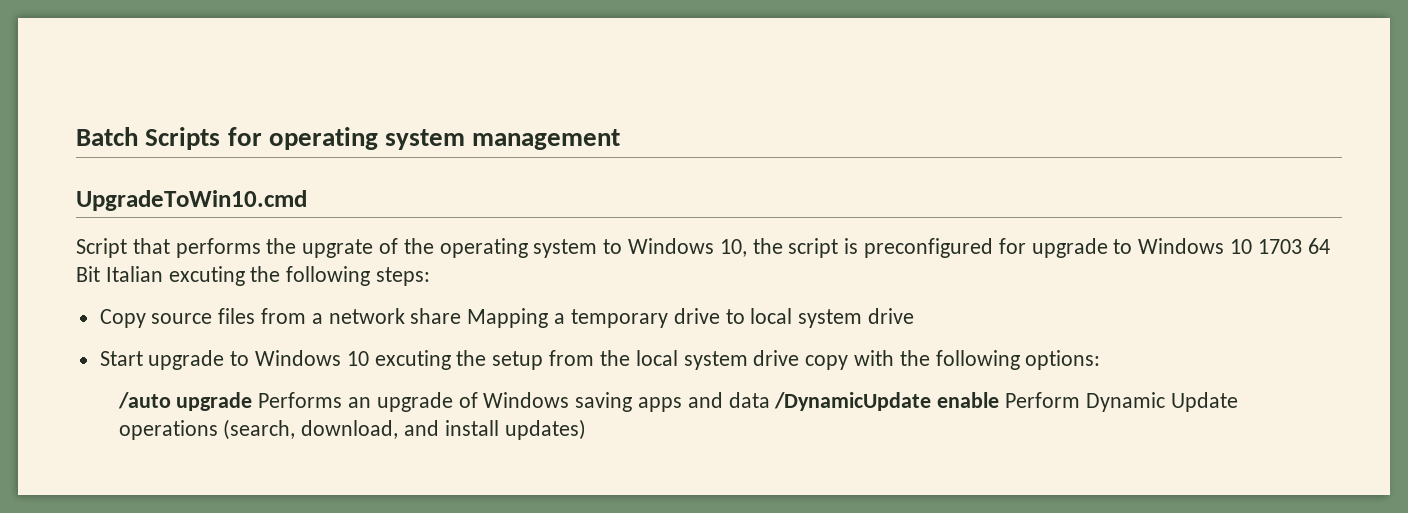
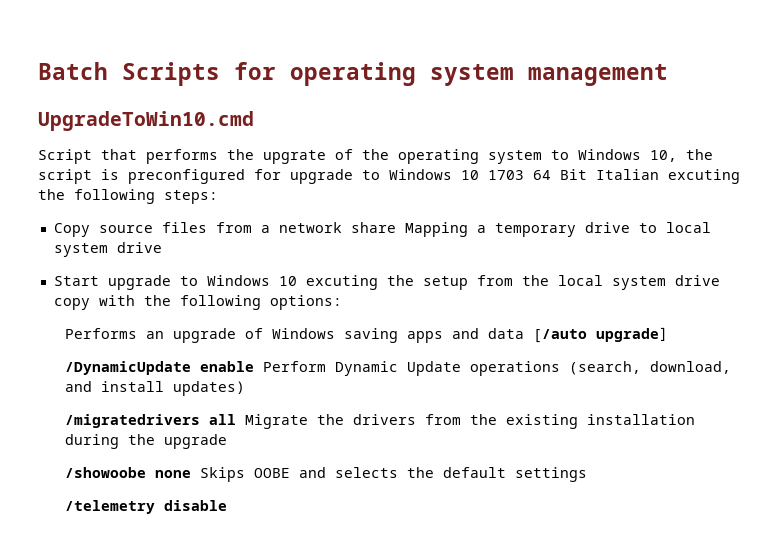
[117,392,253,411] /auto upgrade -> (342, 302) none
(770, 400) none -> [532,327,668,343] [/auto upgrade] //
(586, 429) none -> [64,414,695,429] [64,434,227,449] [64,467,587,482] [64,500,227,514] // /migratedrivers all Migrate the drivers from the existing installation during the upgrade // /showoobe none Skips OOBE and selects the default settings // /telemetry disable

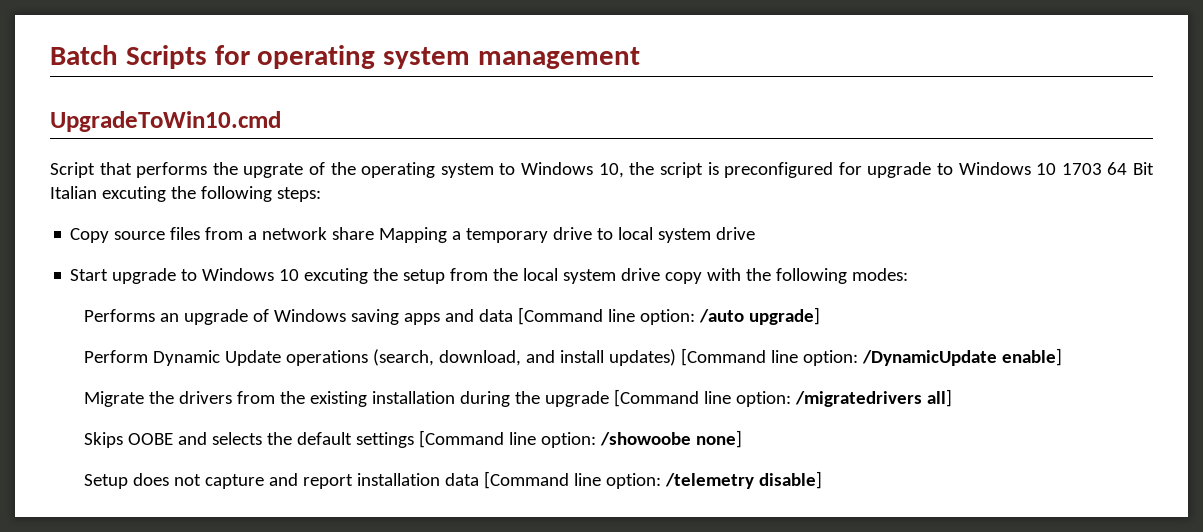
[269,295,342,310] options: -> [852,268,909,281] modes:
[532,329,587,343] [/auto -> [517,307,744,325] [Command line option: /auto
[64,361,254,375] /DynamicUpdate enable -> (820, 316) none
[64,414,236,428] // /migratedrivers all -> [680,348,1062,366] [Command line option: /DynamicUpdate enable] //
[64,467,191,478] // /showoobe none -> [613,389,952,407] [Command line option: /migratedrivers all] //
[64,500,227,514] // /telemetry disable -> [418,430,742,448] [83,471,822,489] [Command line option: /showoobe none] // Setup does not capture and report installation data [Command line option: /telemetry disable]

